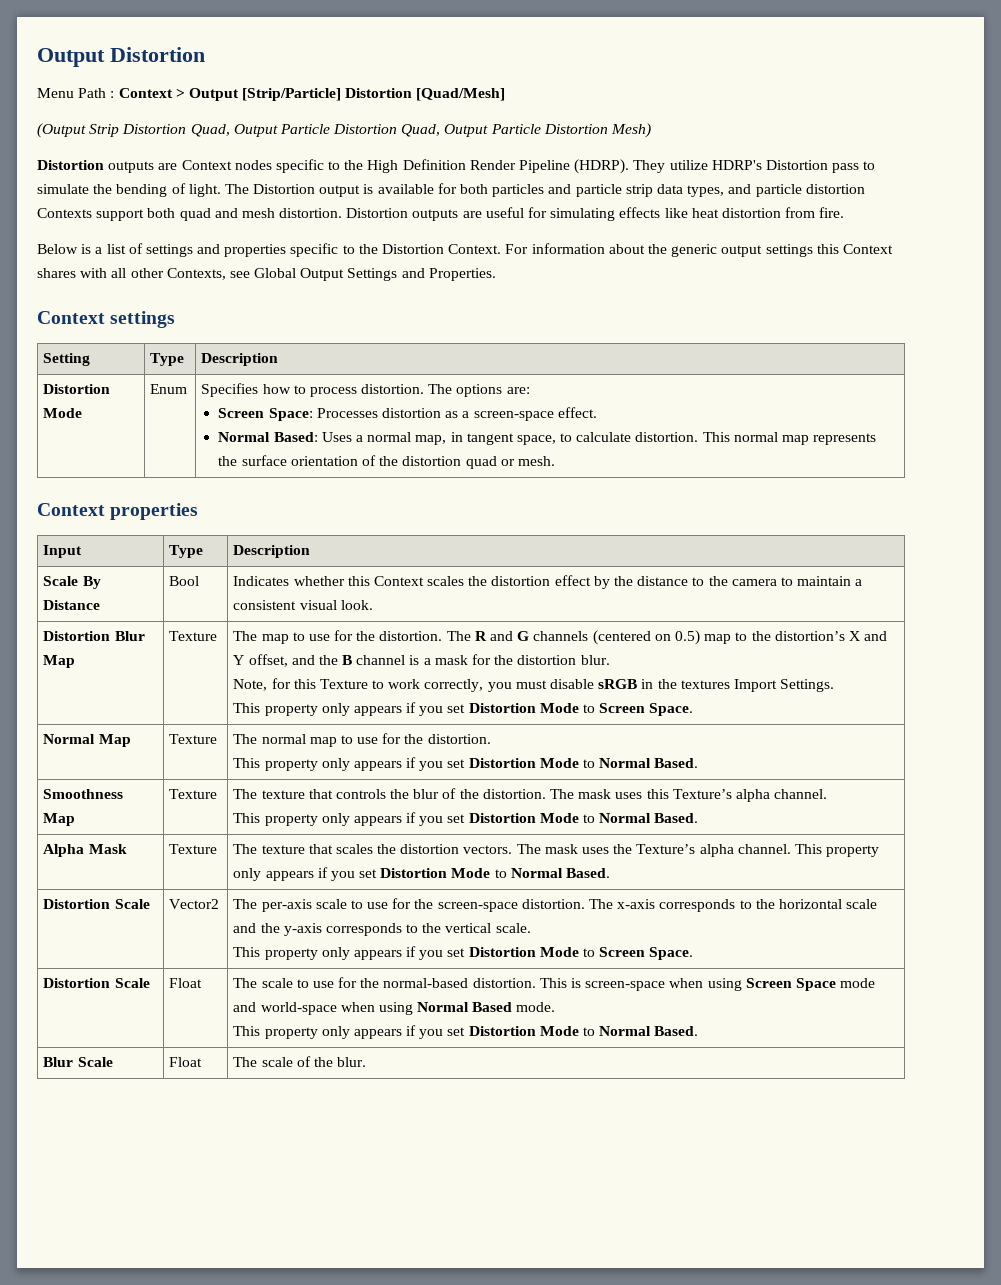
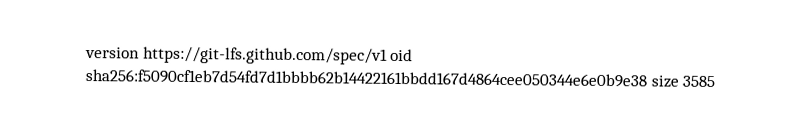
[37,47,205,67] [37,88,506,101] [37,123,652,138] [37,159,876,174] [37,183,865,197] [37,207,845,221] [37,243,893,257] [37,268,496,281] [37,311,176,328] [43,353,91,366] [150,353,185,366] [201,353,279,366] [43,384,111,394] [43,408,83,418] [150,384,188,394] [201,383,530,397] [218,407,597,421] [218,432,877,445] [218,455,555,469] [37,503,199,520] [43,545,83,558] [169,545,204,558] [233,545,311,558] [43,576,101,589] [43,600,101,610] [169,576,200,586] [233,575,863,589] [233,600,373,610] [43,631,145,641] [43,655,76,668] [169,631,218,641] [233,630,888,645] [233,654,610,667] [233,678,835,692] [233,702,694,716] [43,734,131,747] [169,734,218,744] [233,733,491,747] [233,757,699,771] [43,789,124,799] [43,813,76,826] [169,789,218,799] [233,788,828,802] [233,812,699,826] [43,844,127,857] [169,844,218,854] [233,844,880,857] [233,867,611,881] [43,899,150,909] [169,899,220,909] [233,898,878,912] [233,923,531,936] [233,946,694,960] [43,978,150,988] [169,978,203,988] [233,977,876,991] [233,1002,556,1015] [233,1025,699,1039] [43,1057,113,1067] [169,1057,203,1067] [233,1056,367,1067] Output Distortion // Menu Path : Context > Output [Strip/Particle] Distortion [Quad/Mesh] // (Output Strip Distortion Quad, Output Particle Distortion Quad, Output Particle Distortion Mesh) // Distortion outputs are Context nodes specific to the High Definition Render Pipeline (HDRP). They utilize HDRP's Distortion pass to simulate the bending of light. The Distortion output is available for both particles and particle strip data types, and particle distortion Contexts support both quad and mesh distortion. Distortion outputs are useful for simulating effects like heat distortion from fire. // Below is a list of settings and properties specific to the Distortion Context. For information about the generic output settings this Context shares with all other Contexts, see Global Output Settings and Properties. // Context settings // Setting | Type | Description // Distortion Mode | Enum | Specifies how to process distortion. The options are: // Screen Space: Processes distortion as a screen-space effect. // Normal Based: Uses a normal map, in tangent space, to calculate distortion. This normal map represents the surface orientation of the distortion quad or mesh. // Context properties // Input | Type | Description // Scale By Distance | Bool | Indicates whether this Context scales the distortion effect by the distance to the camera to maintain a consistent visual look. // Distortion Blur Map | Texture | The map to use for the distortion. The R and G channels (centered on 0.5) map to the distortion’s X and Y offset, and the B channel is a mask for the distortion blur. // Note, for this Texture to work correctly, you must disable sRGB in the textures Import Settings. // This property only appears if you set Distortion Mode to Screen Space. // Normal Map | Texture | The normal map to use for the distortion. // This property only appears if you set Distortion Mode to Normal Based. // Smoothness Map | Texture | The texture that controls the blur of the distortion. The mask uses this Texture’s alpha channel. // This property only appears if you set Distortion Mode to Normal Based. // Alpha Mask | Texture | The texture that scales the distortion vectors. The mask uses the Texture’s alpha channel. This property only appears if you set Distortion Mode to Normal Based. // Distortion Scale | Vector2 | The per-axis scale to use for the screen-space distortion. The x-axis corresponds to the horizontal scale and the y-axis corresponds to the vertical scale. // This property only appears if you set Distortion Mode to Screen Space. // Distortion Scale | Float | The scale to use for the normal-based distortion. This is screen-space when using Screen Space mode and world-space when using Normal Based mode. // This property only appears if you set Distortion Mode to Normal Based. // Blur Scale | Float | The scale of the blur. -> [85,46,414,65] [85,69,716,88] version https://git-lfs.github.com/spec/v1 oid sha256:f5090cf1eb7d54fd7d1bbbb62b14422161bbdd167d4864cee050344e6e0b9e38 size 3585

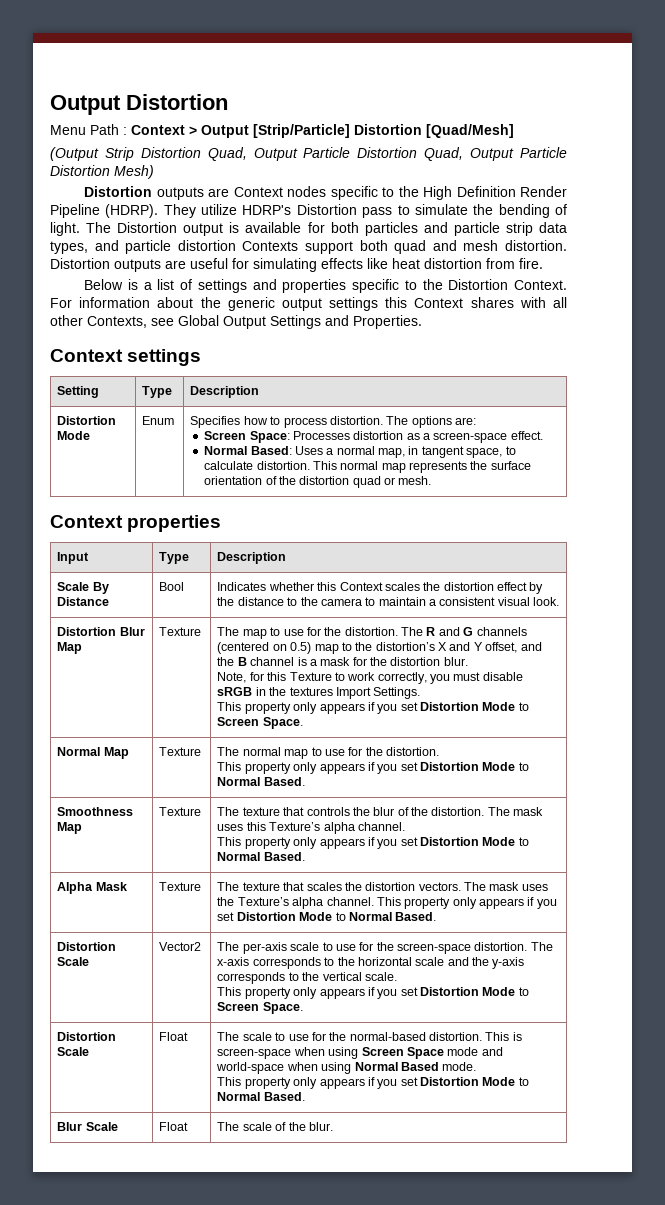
[85,46,414,65] [85,69,716,88] version https://git-lfs.github.com/spec/v1 oid sha256:f5090cf1eb7d54fd7d1bbbb62b14422161bbdd167d4864cee050344e6e0b9e38 size 3585 -> [50,94,228,115] [50,124,514,138] [50,147,568,161] [50,165,154,179] [84,186,567,200] [50,204,568,218] [50,222,567,236] [50,240,568,254] [50,258,543,272] [84,279,568,293] [50,297,567,311] [50,315,422,329] [50,349,202,366] [57,386,100,398] [142,386,173,398] [190,386,260,398] [57,416,117,425] [57,431,91,440] [142,416,175,425] [190,416,477,428] [204,431,543,443] [204,446,516,458] [204,461,531,473] [204,476,432,488] [50,515,222,532] [57,552,90,564] [159,552,190,564] [217,552,287,564] [57,582,109,594] [57,597,110,606] [159,582,185,591] [217,582,544,594] [217,597,560,606] [57,627,145,636] [57,642,83,654] [159,627,202,636] [217,627,527,639] [217,642,542,654] [217,657,468,666] [217,672,523,684] [217,687,421,699] [217,702,529,714] [217,717,303,729] [57,747,129,759] [159,747,202,756] [217,747,440,759] [217,762,529,774] [217,777,305,786] [57,807,134,816] [57,822,83,834] [159,807,202,816] [217,807,544,816] [217,822,405,834] [217,837,529,849] [217,852,305,861] [57,882,127,894] [159,882,202,891] [217,882,548,891] [217,897,557,909] [217,912,437,921] [57,942,117,951] [57,957,90,966] [159,942,202,951] [217,942,553,954] [217,957,525,969] [217,972,397,984] [217,987,529,999] [217,1002,303,1014] [57,1032,117,1041] [57,1047,90,1056] [159,1032,189,1041] [217,1032,522,1041] [217,1047,503,1059] [216,1062,477,1074] [217,1077,529,1089] [217,1092,305,1101] [57,1122,118,1131] [159,1122,189,1131] [217,1122,333,1131] Output Distortion // Menu Path : Context > Output [Strip/Particle] Distortion [Quad/Mesh] // (Output Strip Distortion Quad, Output Particle Distortion Quad, Output Particle Distortion Mesh) // Distortion outputs are Context nodes specific to the High Definition Render Pipeline (HDRP). They utilize HDRP's Distortion pass to simulate the bending of light. The Distortion output is available for both particles and particle strip data types, and particle distortion Contexts support both quad and mesh distortion. Distortion outputs are useful for simulating effects like heat distortion from fire. // Below is a list of settings and properties specific to the Distortion Context. For information about the generic output settings this Context shares with all other Contexts, see Global Output Settings and Properties. // Context settings // Setting | Type | Description // Distortion Mode | Enum | Specifies how to process distortion. The options are: // Screen Space: Processes distortion as a screen-space effect. // Normal Based: Uses a normal map, in tangent space, to calculate distortion. This normal map represents the surface orientation of the distortion quad or mesh. // Context properties // Input | Type | Description // Scale By Distance | Bool | Indicates whether this Context scales the distortion effect by the distance to the camera to maintain a consistent visual look. // Distortion Blur Map | Texture | The map to use for the distortion. The R and G channels (centered on 0.5) map to the distortion’s X and Y offset, and the B channel is a mask for the distortion blur. // Note, for this Texture to work correctly, you must disable sRGB in the textures Import Settings. // This property only appears if you set Distortion Mode to Screen Space. // Normal Map | Texture | The normal map to use for the distortion. // This property only appears if you set Distortion Mode to Normal Based. // Smoothness Map | Texture | The texture that controls the blur of the distortion. The mask uses this Texture’s alpha channel. // This property only appears if you set Distortion Mode to Normal Based. // Alpha Mask | Texture | The texture that scales the distortion vectors. The mask uses the Texture’s alpha channel. This property only appears if you set Distortion Mode to Normal Based. // Distortion Scale | Vector2 | The per-axis scale to use for the screen-space distortion. The x-axis corresponds to the horizontal scale and the y-axis corresponds to the vertical scale. // This property only appears if you set Distortion Mode to Screen Space. // Distortion Scale | Float | The scale to use for the normal-based distortion. This is screen-space when using Screen Space mode and world-space when using Normal Based mode. // This property only appears if you set Distortion Mode to Normal Based. // Blur Scale | Float | The scale of the blur.

